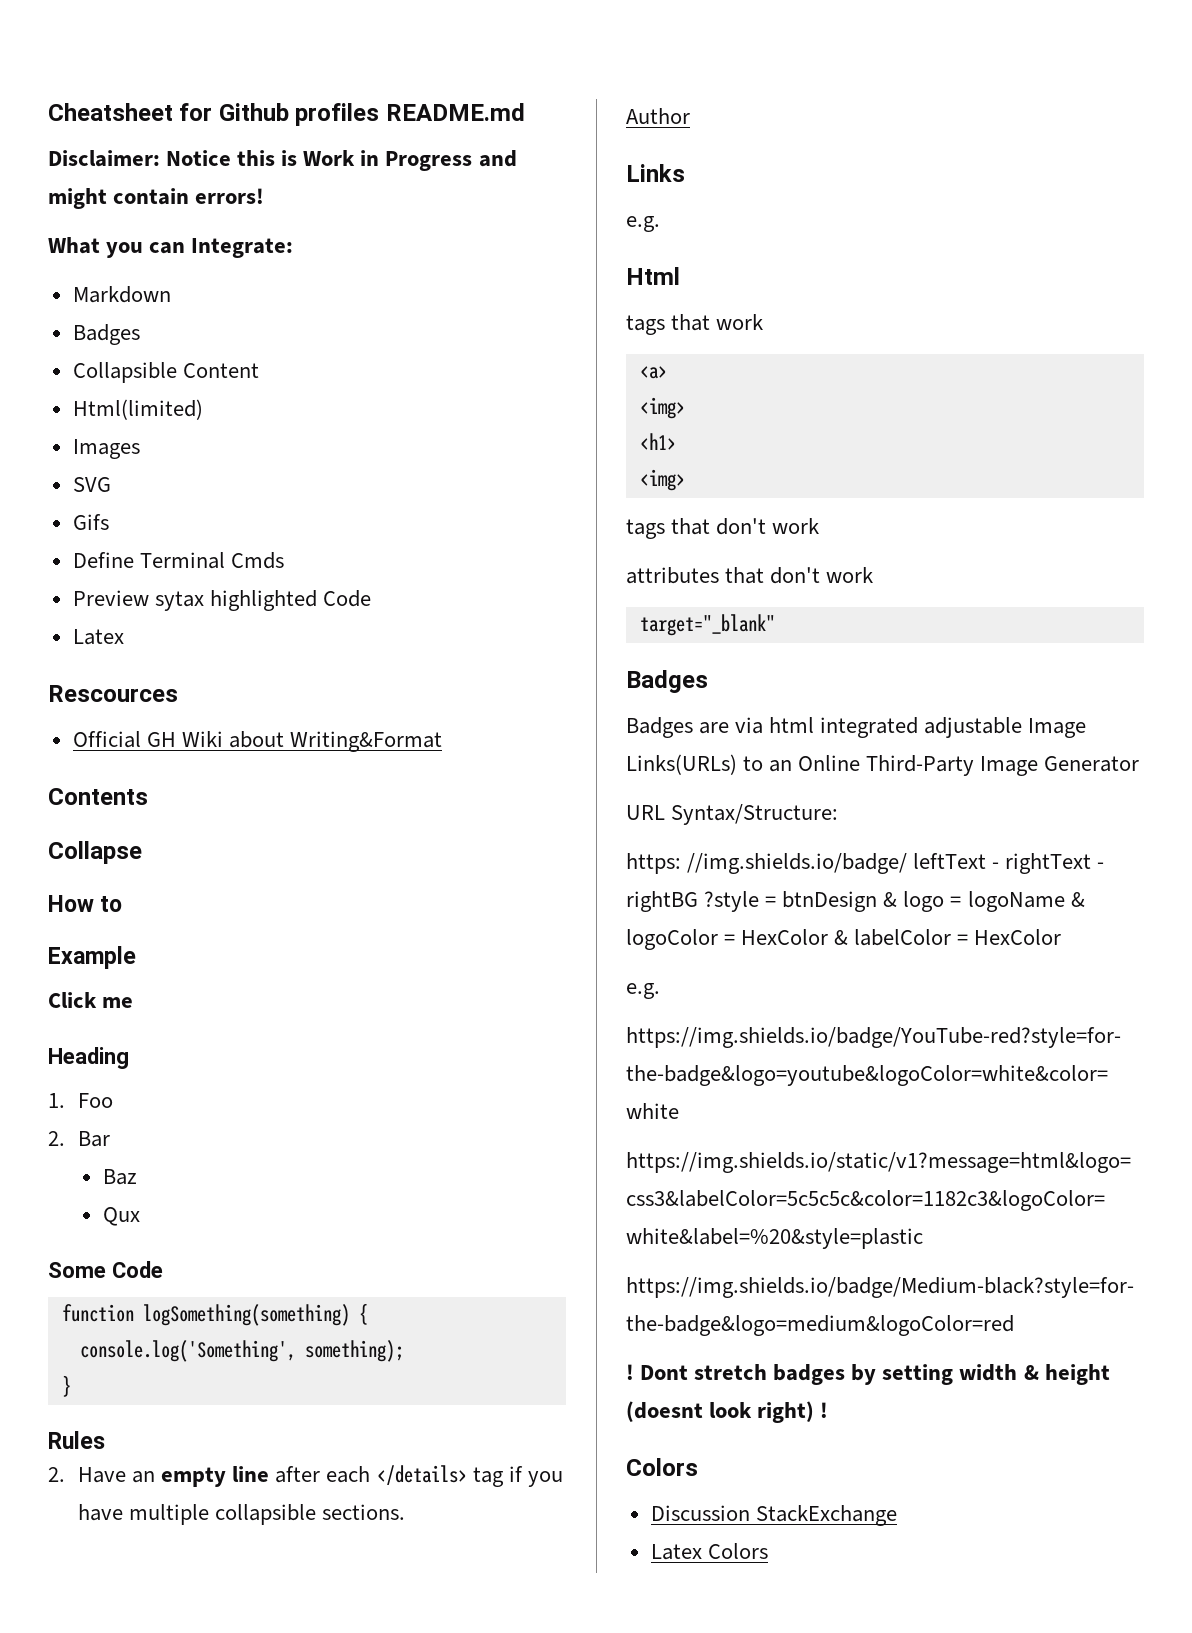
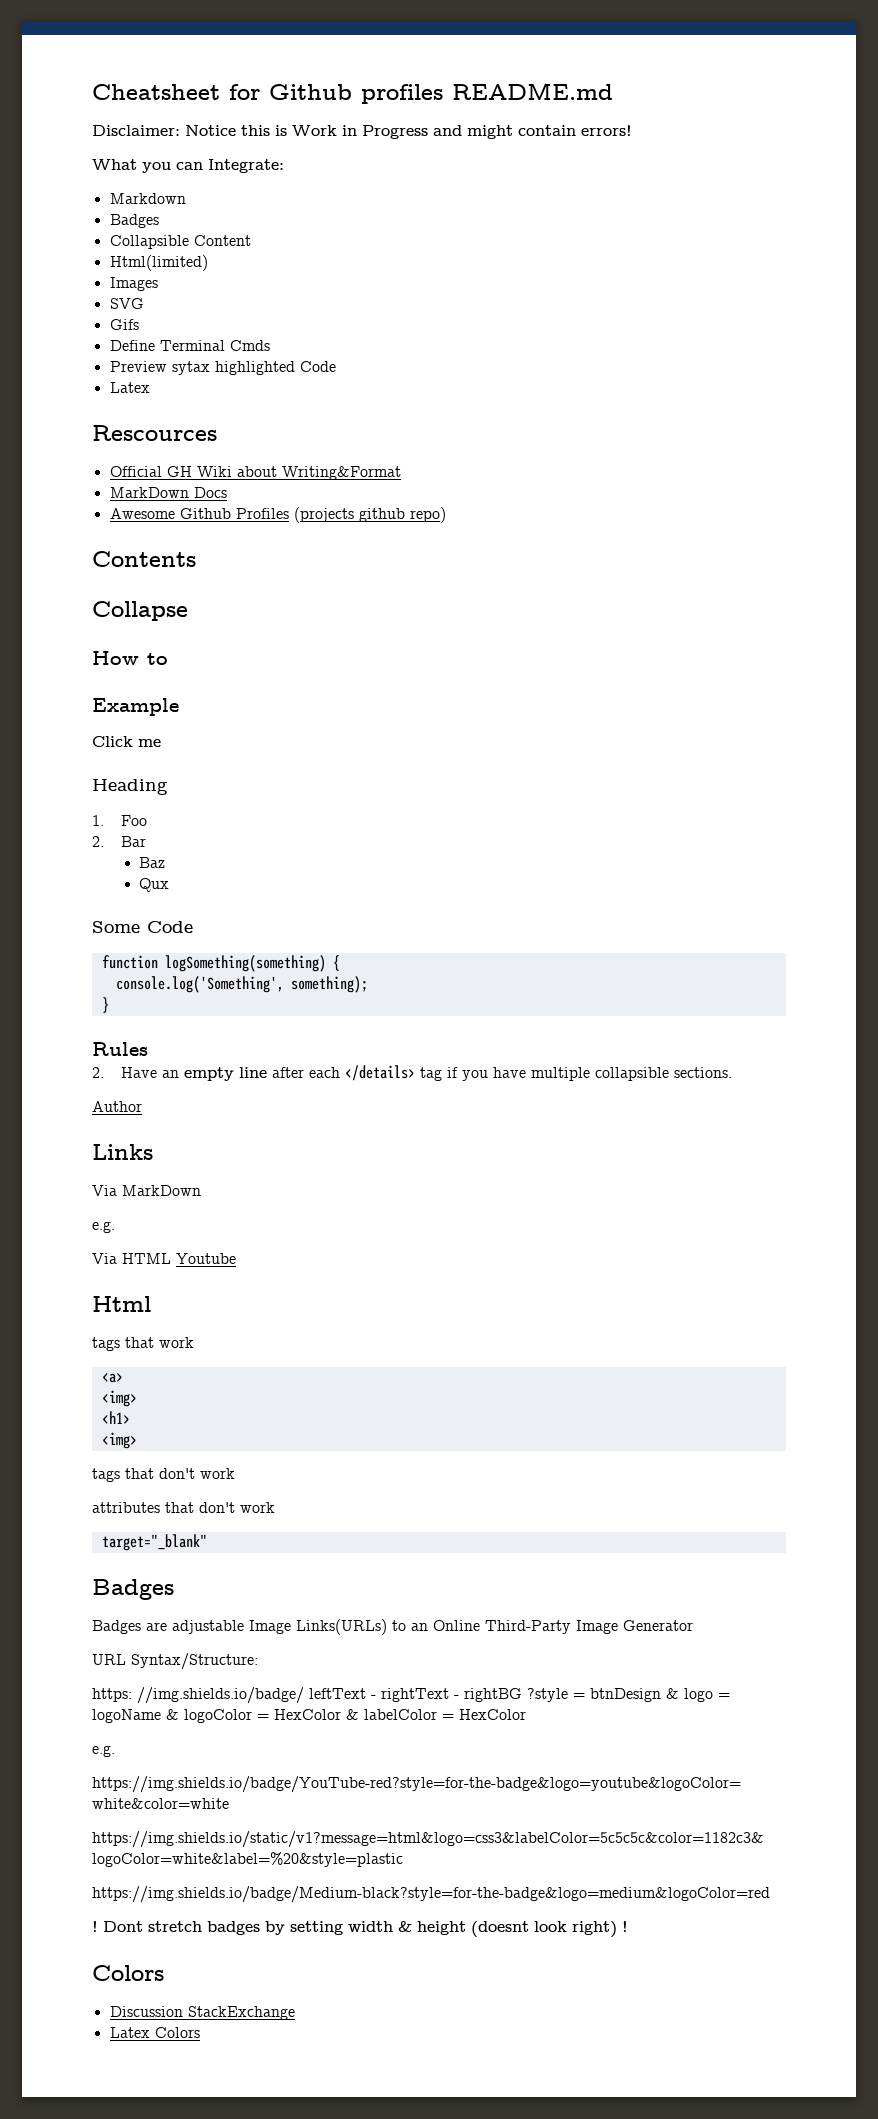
(443, 741) none -> [109,487,227,498] [109,507,446,523] // MarkDown Docs // Awesome Github Profiles (projects github repo)
[626,216,660,232] // e.g. -> [92,1185,201,1196] [92,1221,115,1233] [92,1253,236,1264] // Via MarkDown // e.g. // Via HTML Youtube
[735,717,919,738] via html integrated -> (167, 1626) none

